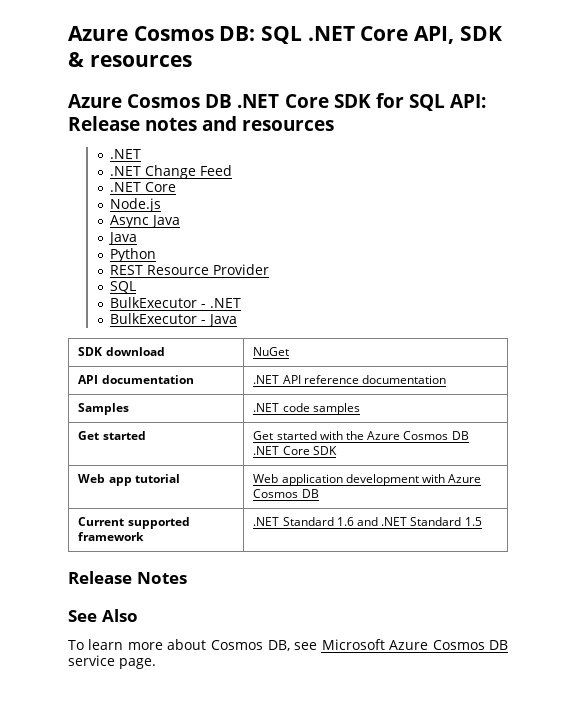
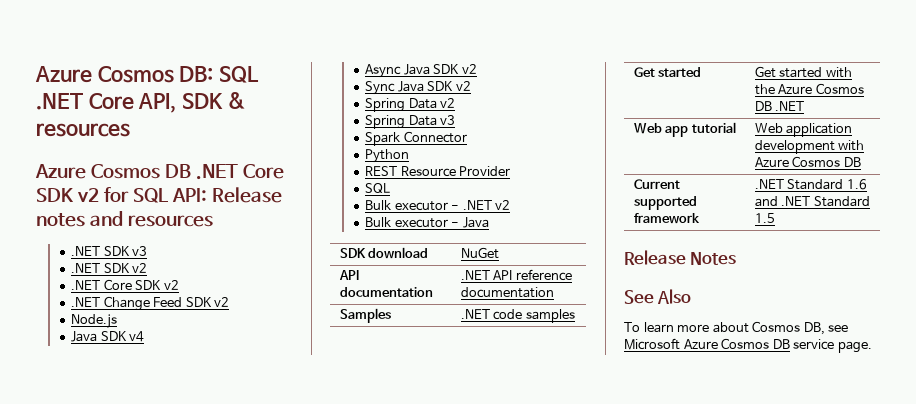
(371, 101) none -> [76,188,99,202] v2
(141, 154) none -> [103,246,148,256] [71,263,148,273] [71,279,179,290] SDK v3 // .NET SDK v2 // .NET Core SDK v2
[109,182,176,192] // .NET Core -> [185,297,230,307] SDK v2
(161, 205) none -> [71,331,145,342] // Java SDK v4
[107,232,137,245] // Java -> [433,64,477,74] [365,81,471,95] [365,98,456,112] [365,115,456,129] [365,131,467,146] SDK v2 // Sync Java SDK v2 // Spring Data v2 // Spring Data v3 // Spark Connector
[109,297,197,308] BulkExecutor -> [365,200,448,211] Bulk executor
[109,313,197,324] // BulkExecutor -> [495,200,511,210] [365,217,448,228] v2 // Bulk executor
[282,446,337,455] Core SDK -> (805, 106) none

